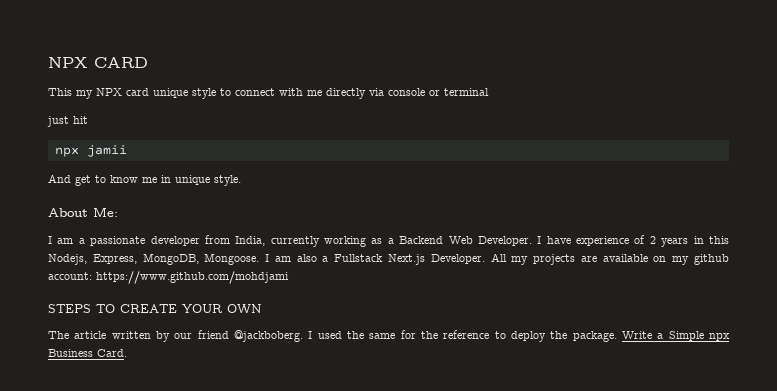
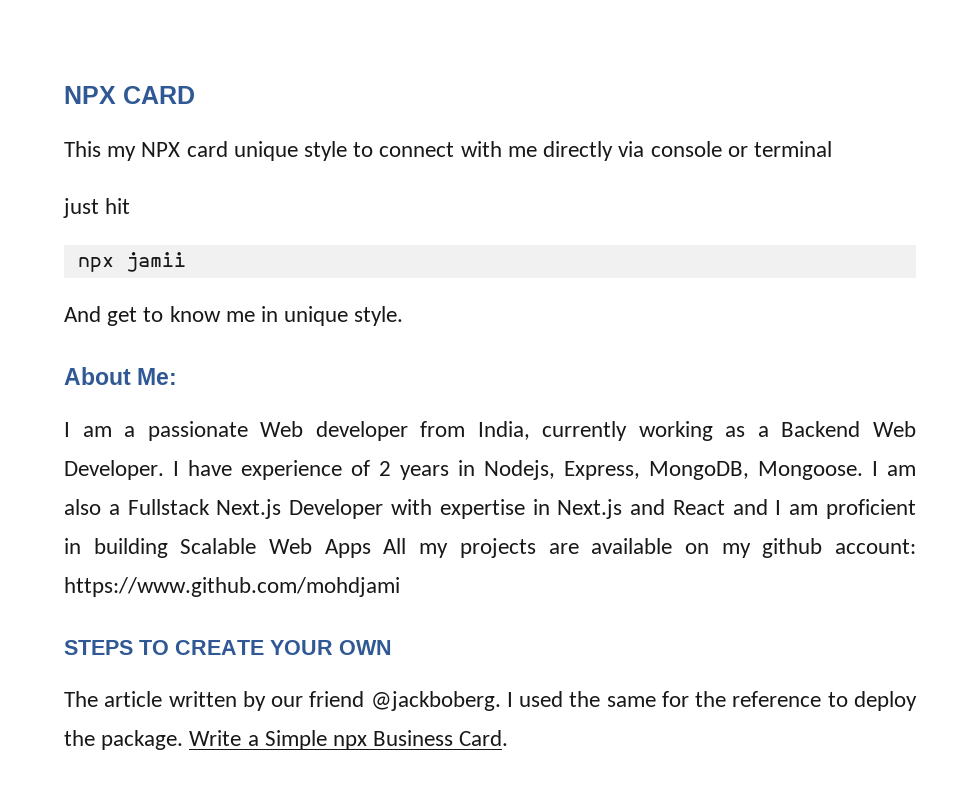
(146, 241) none -> [260,421,304,437] Web
[709,236,730,244] this -> (475, 468) none
[430,254,485,264] Developer. -> [289,499,917,519] [64,538,371,558] Developer with expertise in Next.js and React and I am proficient in building Scalable Web Apps

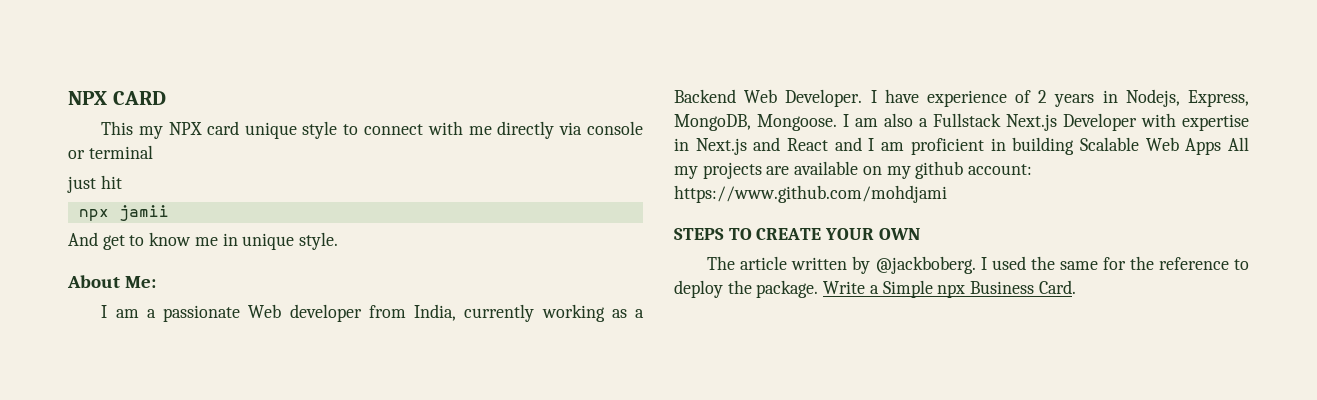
[271,691,365,707] our friend -> (871, 265) none

